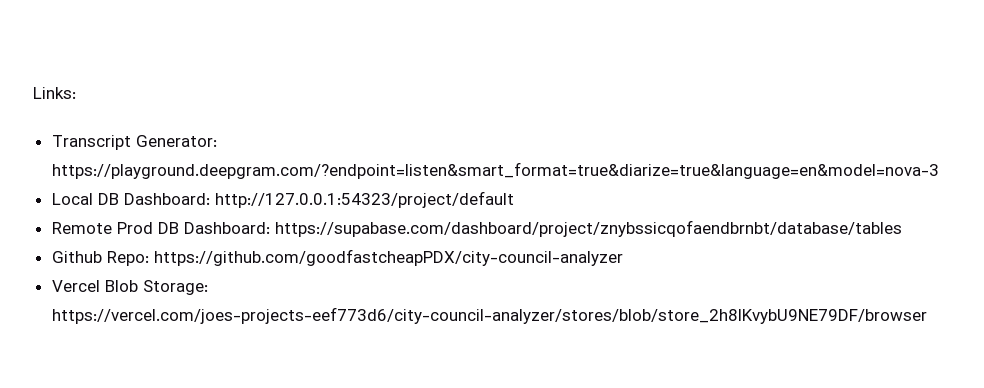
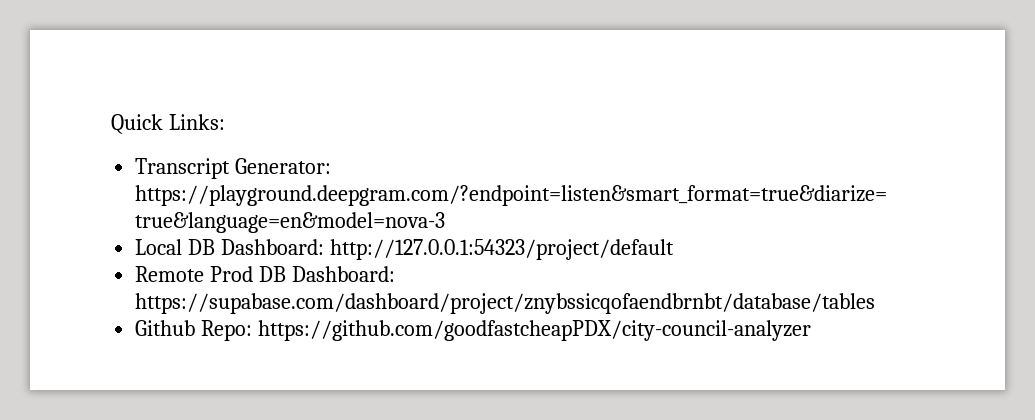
(33, 93) none -> [111,114,163,134] Quick
[51,280,208,295] [51,307,927,324] // Vercel Blob Storage: https://vercel.com/joes-projects-eef773d6/city-council-analyzer/stores/blob/store_2h8lKvybU9NE79DF/browser -> (812, 330) none

